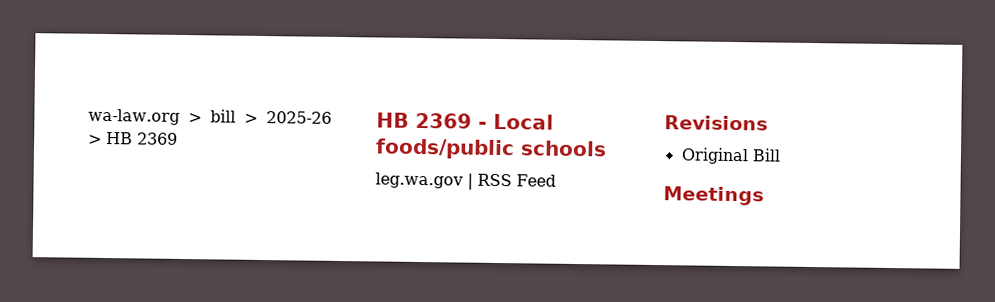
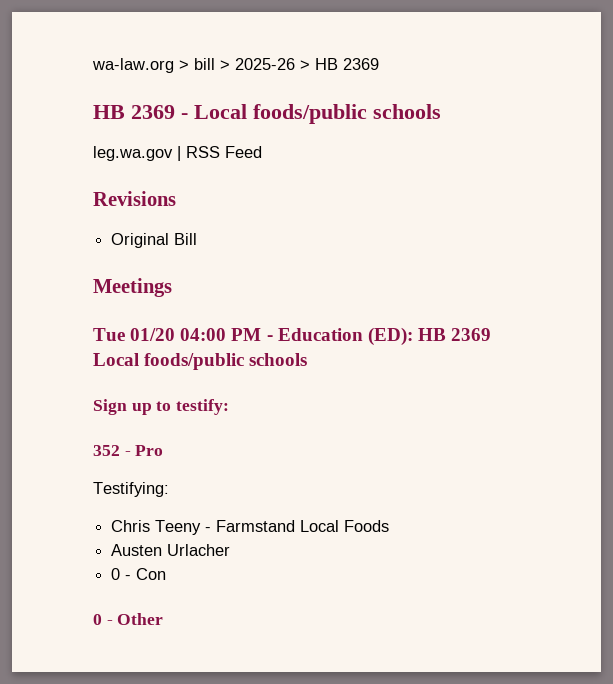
(764, 196) none -> [93,327,492,346] [93,353,308,370] [93,399,230,415] [93,445,164,456] [93,482,169,497] [111,520,390,535] [111,544,231,556] [111,568,167,580] [93,613,164,625] // Tue 01/20 04:00 PM - Education (ED): HB 2369 Local foods/public schools // Sign up to testify: // 352 - Pro // Testifying: // Chris Teeny - Farmstand Local Foods // Austen Urlacher // 0 - Con // 0 - Other

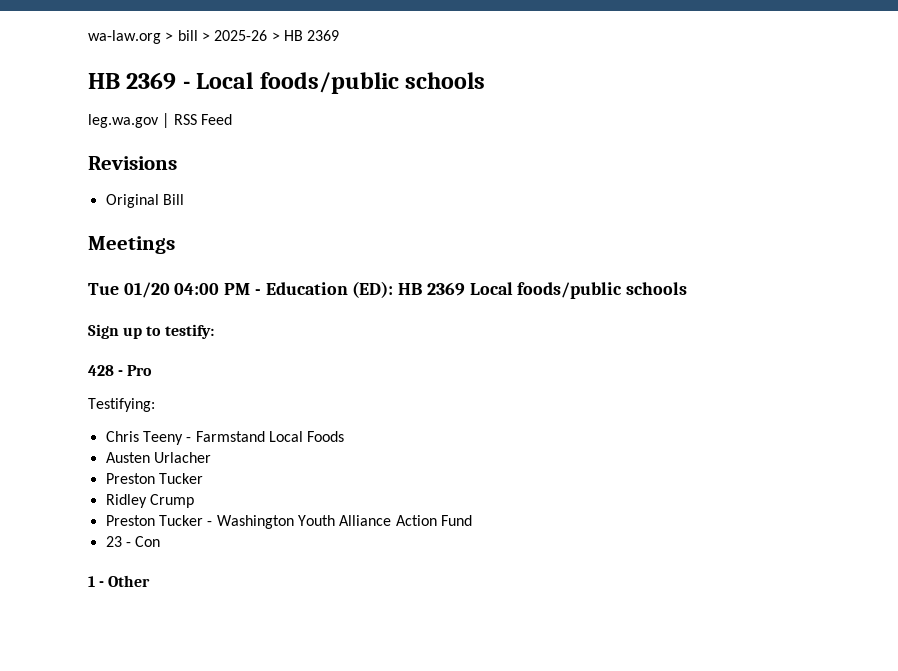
[93,445,120,456] 352 -> [88,365,114,376] 428
[111,568,121,580] 0 -> [105,473,203,484] [105,494,194,508] [105,515,472,529] [105,536,122,547] Preston Tucker // Ridley Crump // Preston Tucker - Washington Youth Alliance Action Fund // 23
[93,614,102,625] 0 -> [88,576,95,587] 1

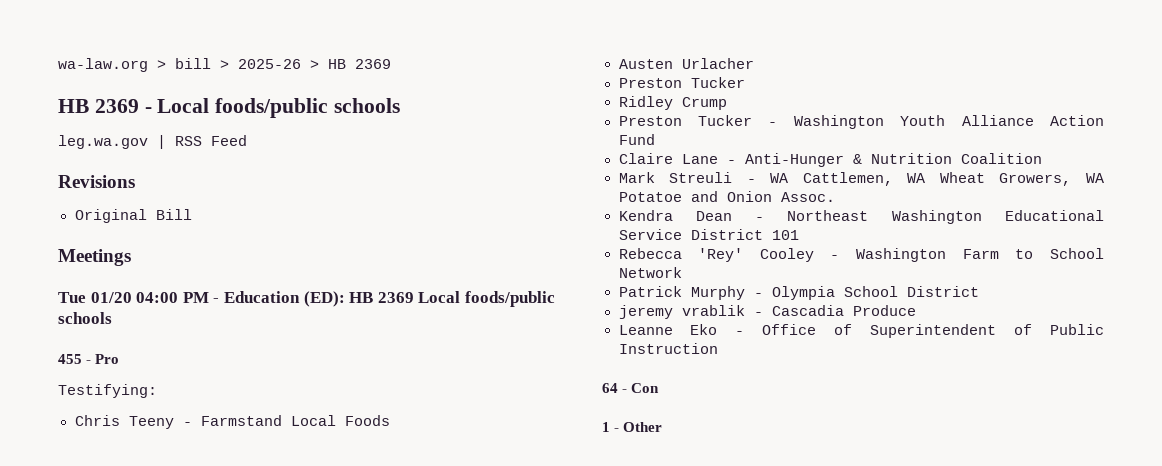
[88,324,214,339] [88,365,114,376] Sign up to testify: // 428 -> [58,354,82,364] 455
[105,536,122,547] 23 -> [618,153,1042,167] [618,172,1104,186] [618,191,835,202] [618,210,1104,224] [618,229,799,240] [618,248,1104,262] [618,267,682,278] [618,286,979,300] [618,305,916,319] [618,324,1104,338] [618,343,718,354] [602,383,618,393] Claire Lane - Anti-Hunger & Nutrition Coalition // Mark Streuli - WA Cattlemen, WA Wheat Growers, WA Potatoe and Onion Assoc. // Kendra Dean - Northeast Washington Educational Service District 101 // Rebecca 'Rey' Cooley - Washington Farm to School Network // Patrick Murphy - Olympia School District // jeremy vrablik - Cascadia Produce // Leanne Eko - Office of Superintendent of Public Instruction // 64

